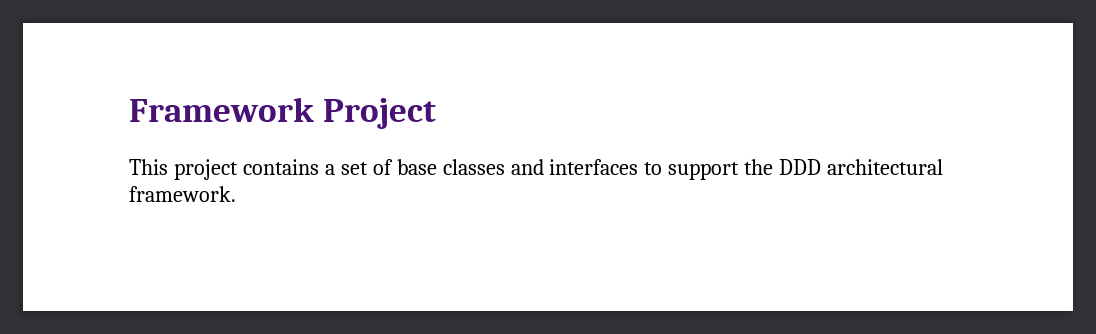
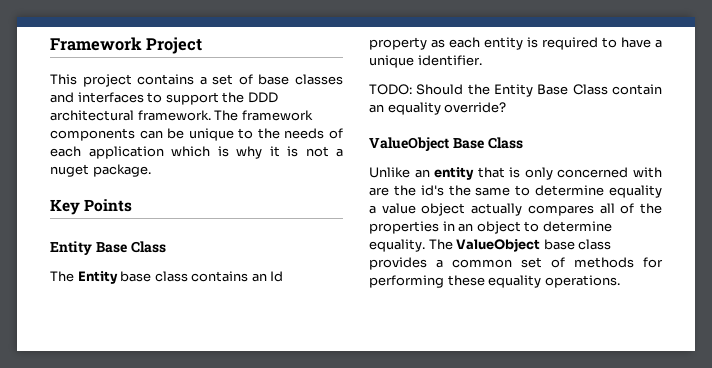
(236, 194) none -> [214,110,313,121] [50,128,343,141] [50,146,343,159] [50,164,151,177] [50,199,133,215] [50,241,166,255] [50,271,284,284] [369,37,662,50] [369,55,482,68] [369,84,662,97] [369,102,507,115] [369,137,523,151] [369,167,662,180] [369,185,662,198] [369,203,662,216] [369,221,612,234] [369,238,612,252] [369,257,663,270] [369,275,620,288] The framework components can be unique to the needs of each application which is why it is not a nuget package. // Key Points // Entity Base Class // The Entity base class contains an Id property as each entity is required to have a unique identifier. // TODO: Should the Entity Base Class contain an equality override? // ValueObject Base Class // Unlike an entity that is only concerned with are the id's the same to determine equality a value object actually compares all of the properties in an object to determine equality. The ValueObject base class provides a common set of methods for performing these equality operations.

